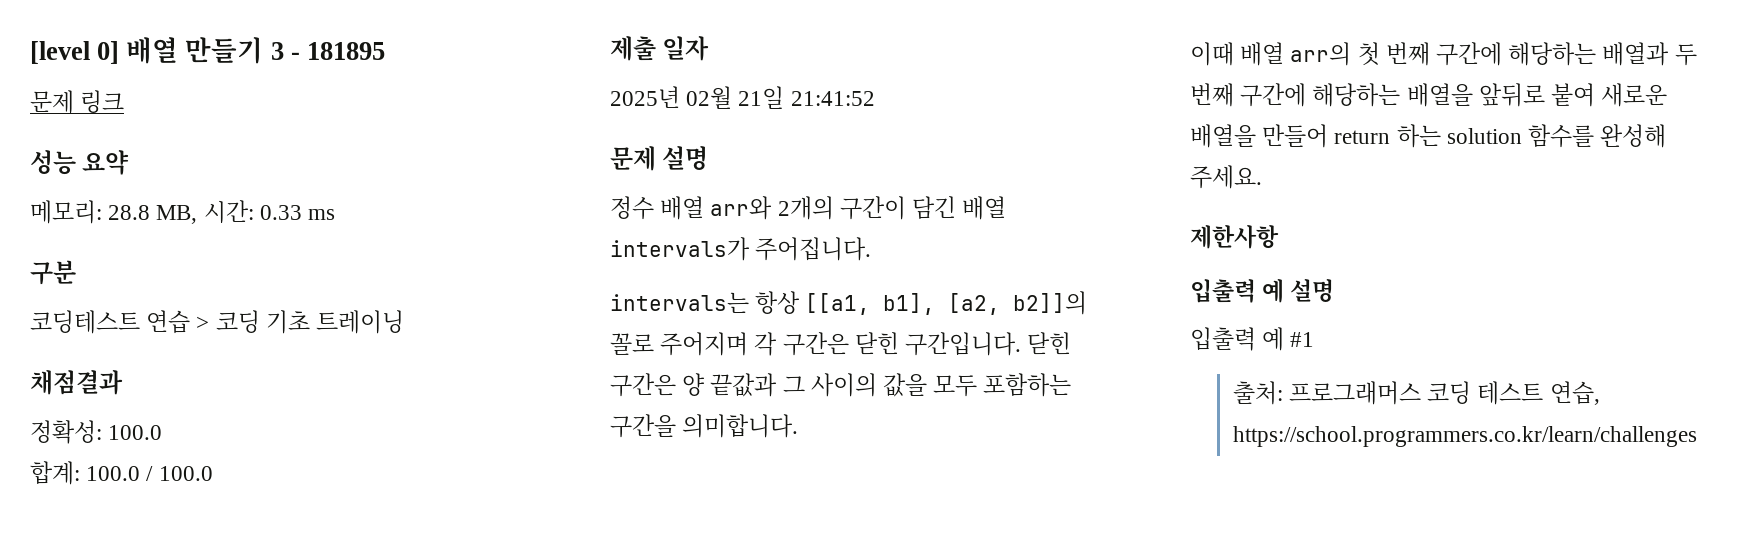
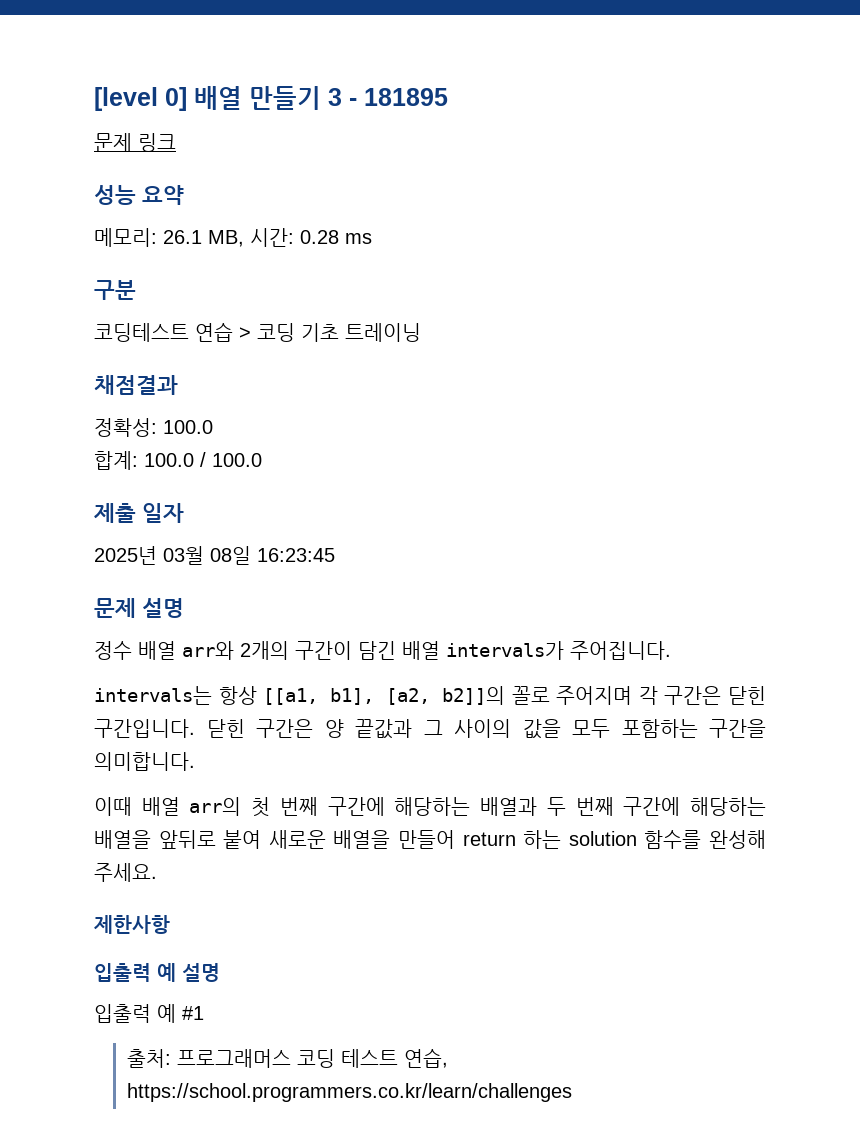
[108,205,151,220] 28.8 -> [163,230,202,244] 26.1
[259,205,302,220] 0.33 -> [300,230,339,244] 0.28
[686,86,875,109] 02월 21일 21:41:52 -> [163,546,335,565] 03월 08일 16:23:45

